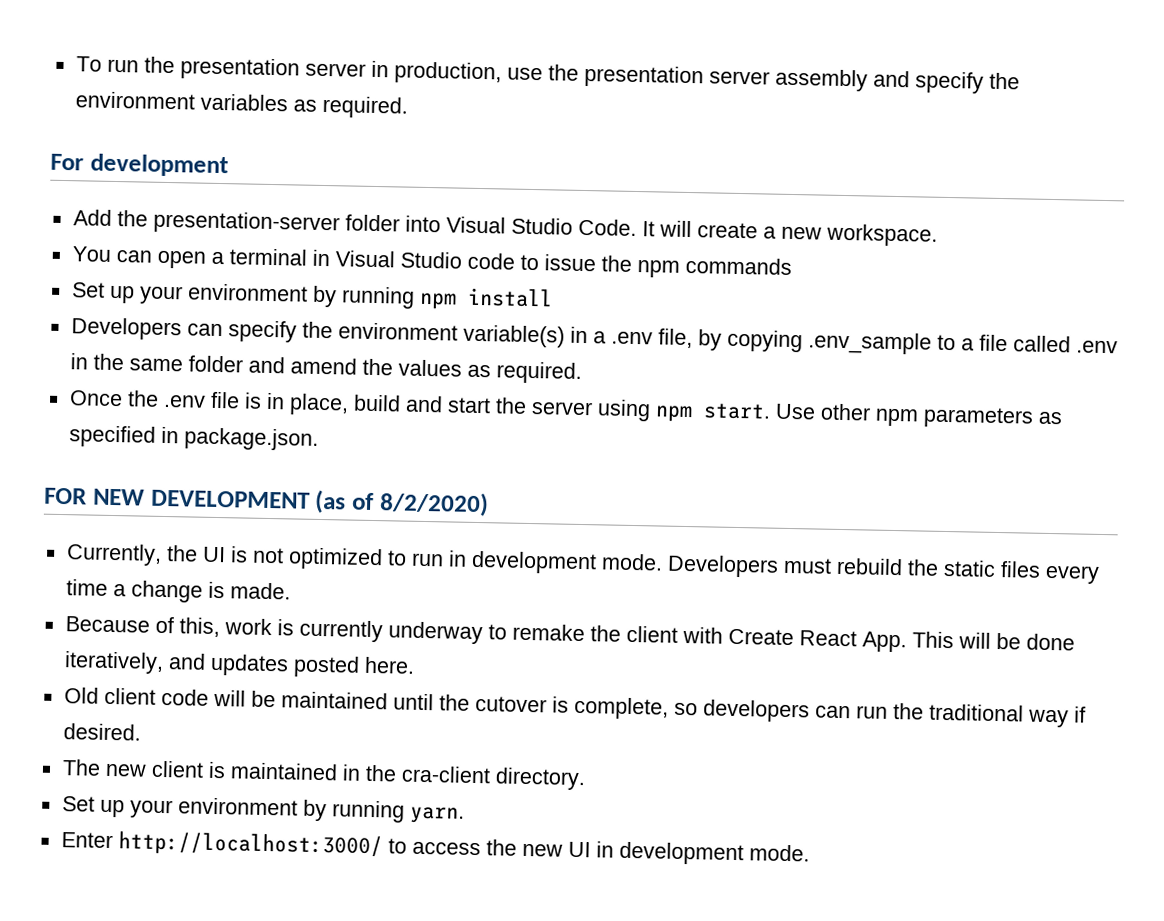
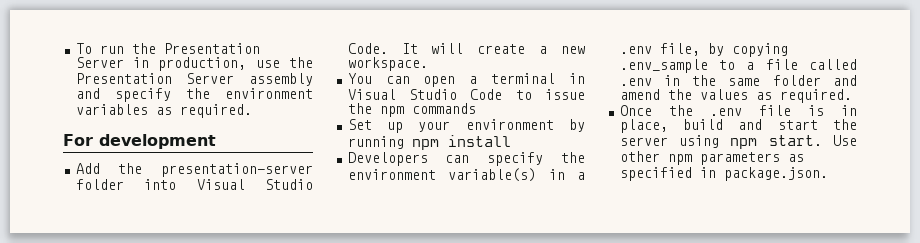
[179,57,366,81] presentation server -> [163,43,260,54] [75,57,124,68] Presentation Server
[583,64,770,89] presentation server -> [75,73,235,84] Presentation Server
[466,252,515,270] code -> [470,89,503,100] Code
[44,487,489,517] [65,543,1100,584] [65,579,291,603] [64,616,1075,653] [63,651,415,678] [63,687,1086,728] [62,723,141,741] [61,759,586,791] [61,796,465,824] [60,831,810,866] // FOR NEW DEVELOPMENT (as of 8/2/2020) // Currently, the UI is not optimized to run in development mode. Developers must rebuild the static files every time a change is made. // Because of this, work is currently underway to remake the client with Create React App. This will be done iteratively, and updates posted here. // Old client code will be maintained until the cutover is complete, so developers can run the traditional way if desired. // The new client is maintained in the cra-client directory. // Set up your environment by running yarn. // Enter http://localhost:3000/ to access the new UI in development mode. -> (828, 174) none

